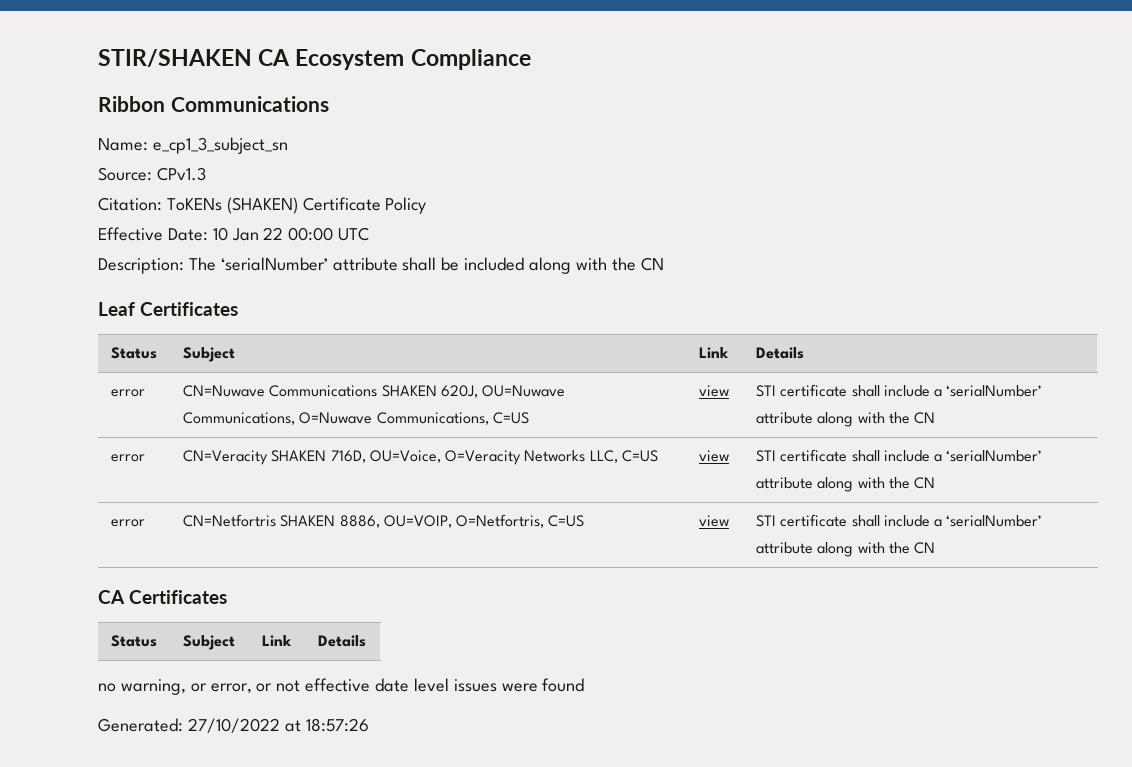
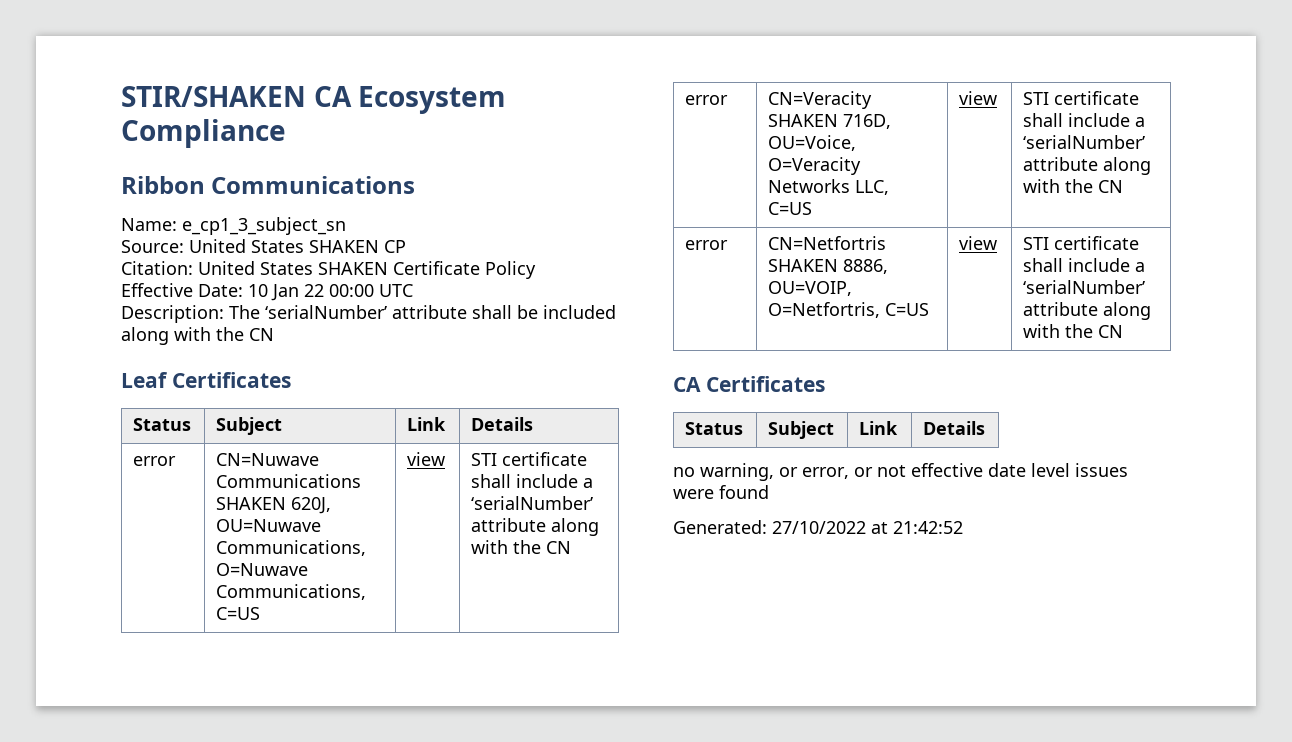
[156,167,206,181] [98,197,298,214] CPv1.3 // Citation: ToKENs (SHAKEN) -> [189,239,406,253] [121,261,388,275] United States SHAKEN CP // Citation: United States SHAKEN
[305,718,369,732] 18:57:26 -> [893,521,963,534] 21:42:52

